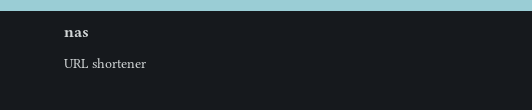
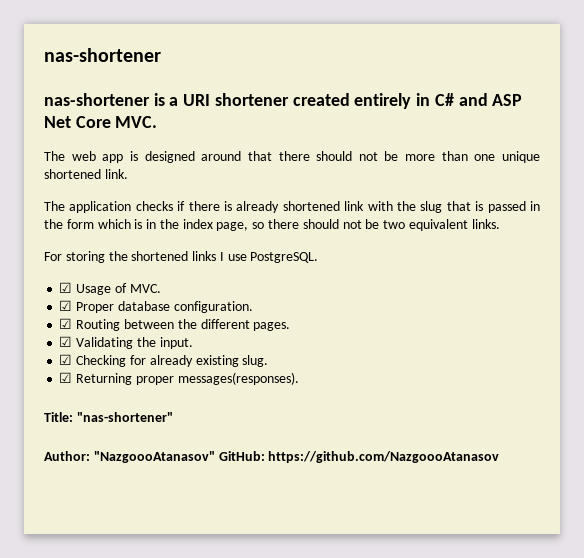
[64,30,89,37] [64,58,146,68] nas // URL shortener -> [44,48,161,62] [44,93,523,109] [44,116,158,128] [44,151,541,163] [44,169,128,179] [44,201,540,213] [44,219,500,231] [44,251,319,263] [59,282,161,295] [59,300,253,313] [59,318,291,331] [59,336,193,349] [59,354,269,367] [59,372,299,385] [44,412,173,422] [44,451,500,463] nas-shortener // nas-shortener is a URI shortener created entirely in C# and ASP Net Core MVC. // The web app is designed around that there should not be more than one unique shortened link. // The application checks if there is already shortened link with the slug that is passed in the form which is in the index page, so there should not be two equivalent links. // For storing the shortened links I use PostgreSQL. // ☑ Usage of MVC. // ☑ Proper database configuration. // ☑ Routing between the different pages. // ☑ Validating the input. // ☑ Checking for already existing slug. // ☑ Returning proper messages(responses). // Title: "nas-shortener" // Author: "NazgoooAtanasov" GitHub: https://github.com/NazgoooAtanasov

